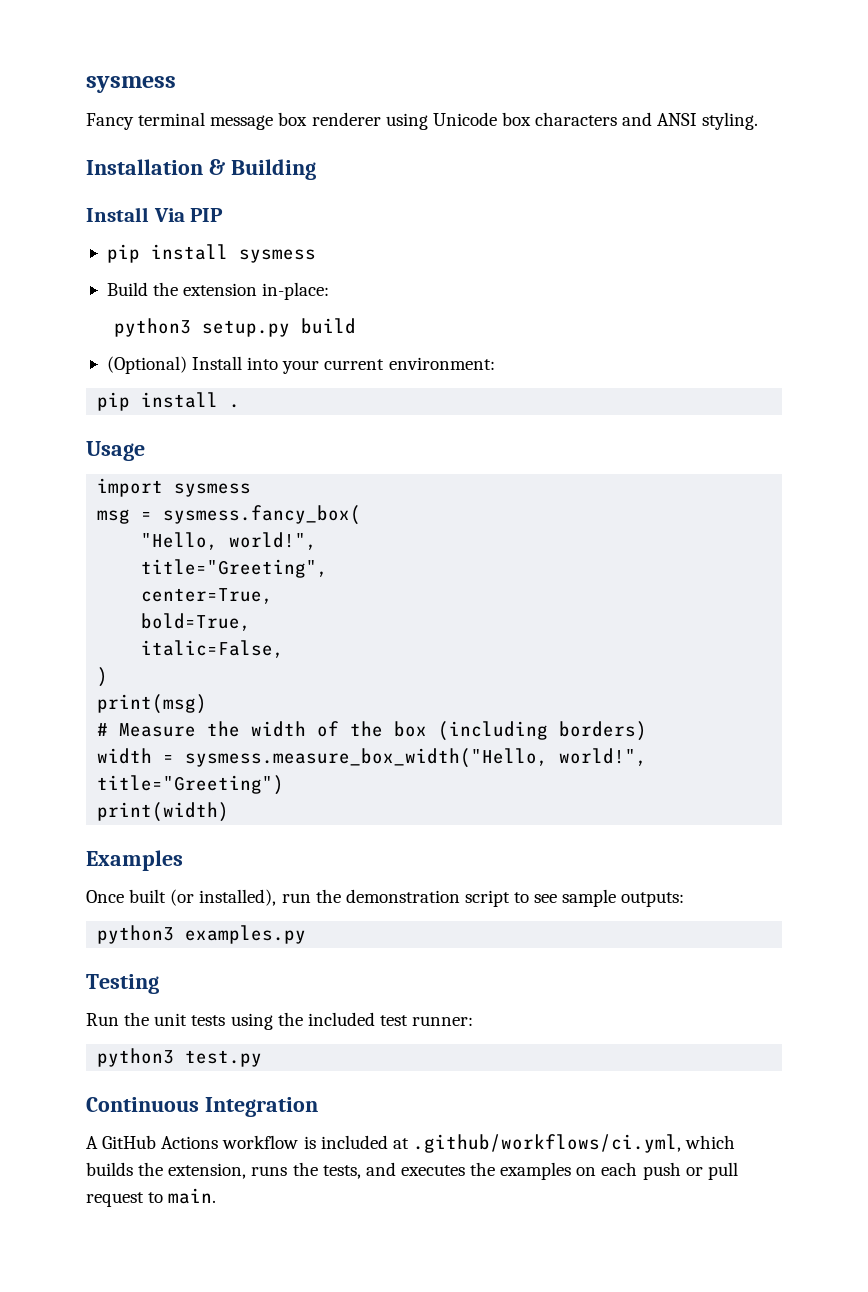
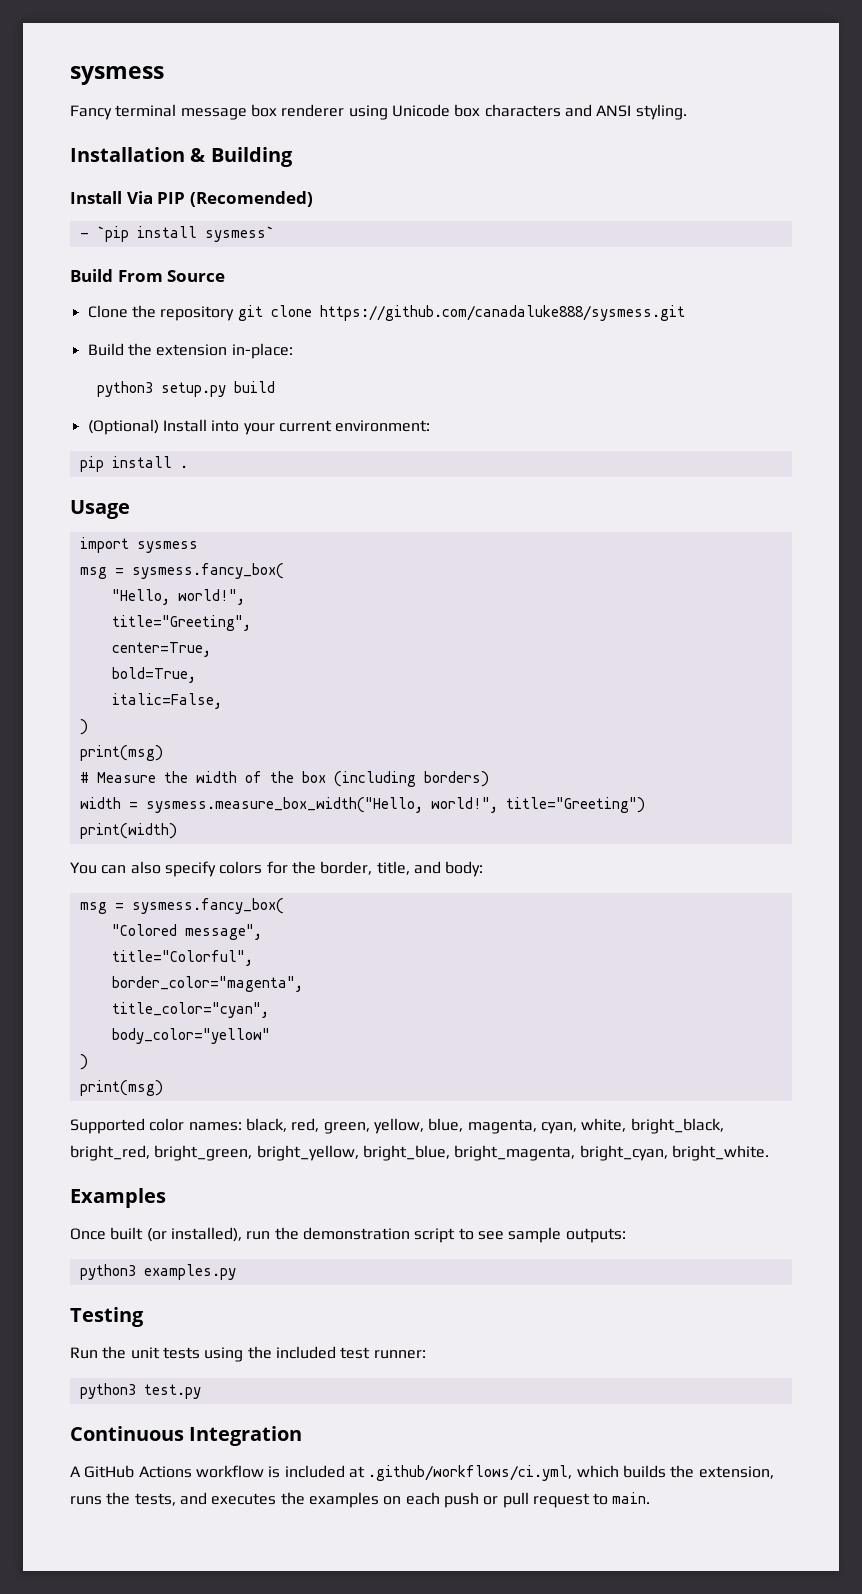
[106,244,316,263] // pip install sysmess -> [189,191,313,207] [79,226,274,242] [70,269,226,282] [87,305,685,321] (Recomended) // - `pip install sysmess` // Build From Source // Clone the repository git clone https://github.com/canadaluke888/sysmess.git
(230, 812) none -> [70,861,484,877] [79,898,284,914] [111,924,262,940] [111,950,253,966] [111,976,303,992] [111,1002,269,1018] [111,1028,270,1044] [79,1054,88,1070] [79,1080,163,1096] [70,1118,724,1134] [70,1145,769,1161] // You can also specify colors for the border, title, and body: // msg = sysmess.fancy_box( // "Colored message", // title="Colorful", // border_color="magenta", // title_color="cyan", // body_color="yellow" // ) // print(msg) // Supported color names: black, red, green, yellow, blue, magenta, cyan, white, bright_black, bright_red, bright_green, bright_yellow, bright_blue, bright_magenta, bright_cyan, bright_white.

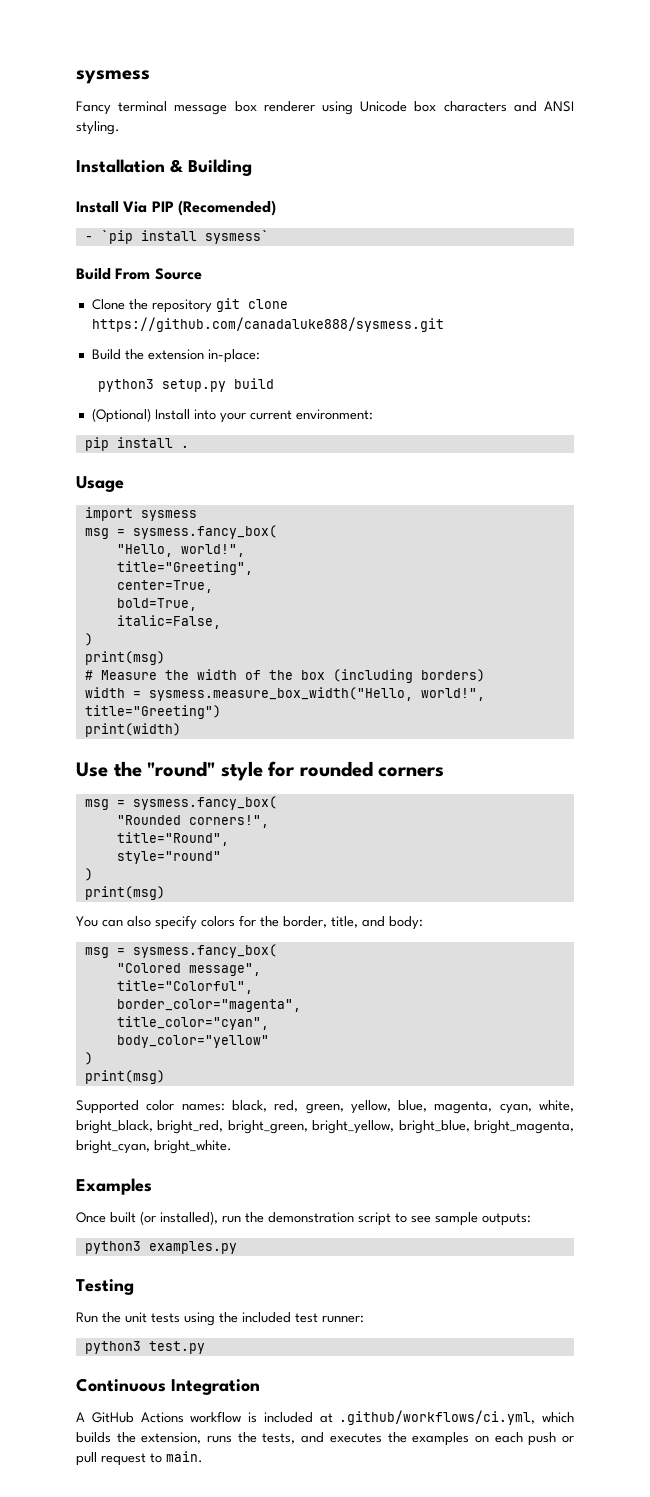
(177, 831) none -> [76,761,445,781] [84,796,277,810] [116,815,269,828] [116,832,229,846] [116,851,221,864] [84,868,93,881] [84,886,165,900] // Use the "round" style for rounded corners // msg = sysmess.fancy_box( // "Rounded corners!", // title="Round", // style="round" // ) // print(msg)

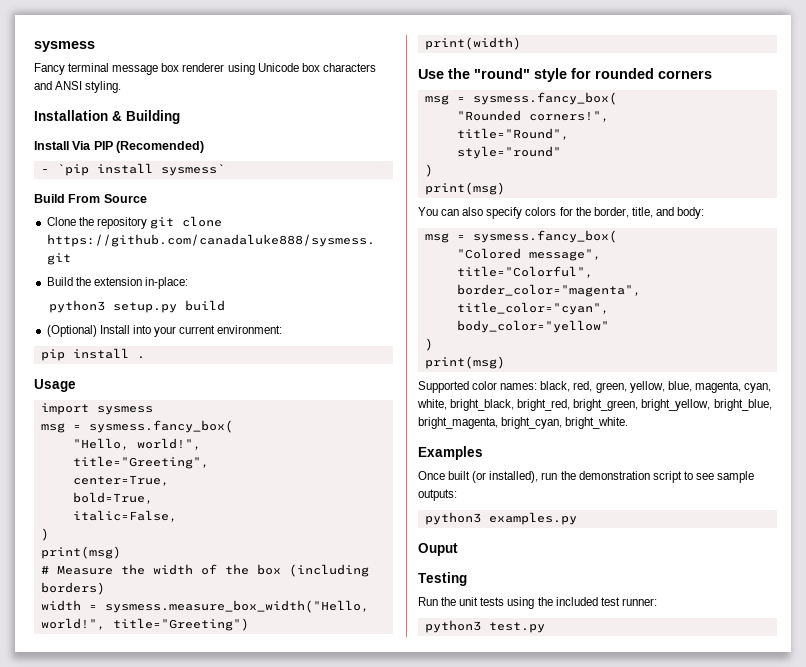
(237, 1247) none -> [418,543,458,556] // Ouput
[76,1378,260,1395] [76,1410,574,1425] [76,1432,574,1446] [76,1451,203,1466] // Continuous Integration // A GitHub Actions workflow is included at .github/workflows/ci.yml, which builds the extension, runs the tests, and executes the examples on each push or pull request to main. -> (545, 627) none

